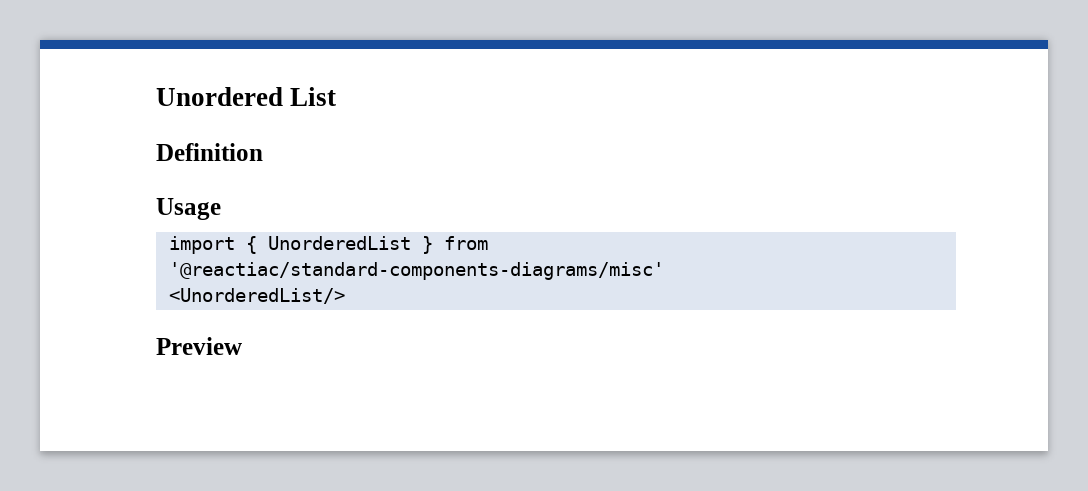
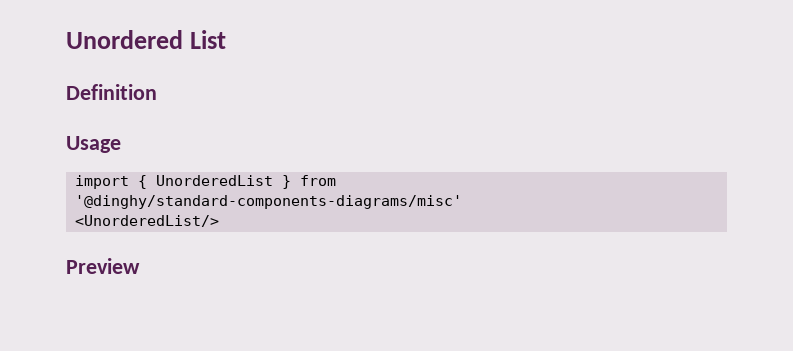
[168,262,664,280] '@reactiac/standard-components-diagrams/misc' -> [75,195,463,209] '@dinghy/standard-components-diagrams/misc'

